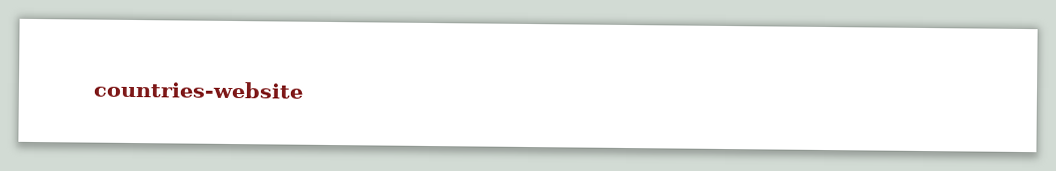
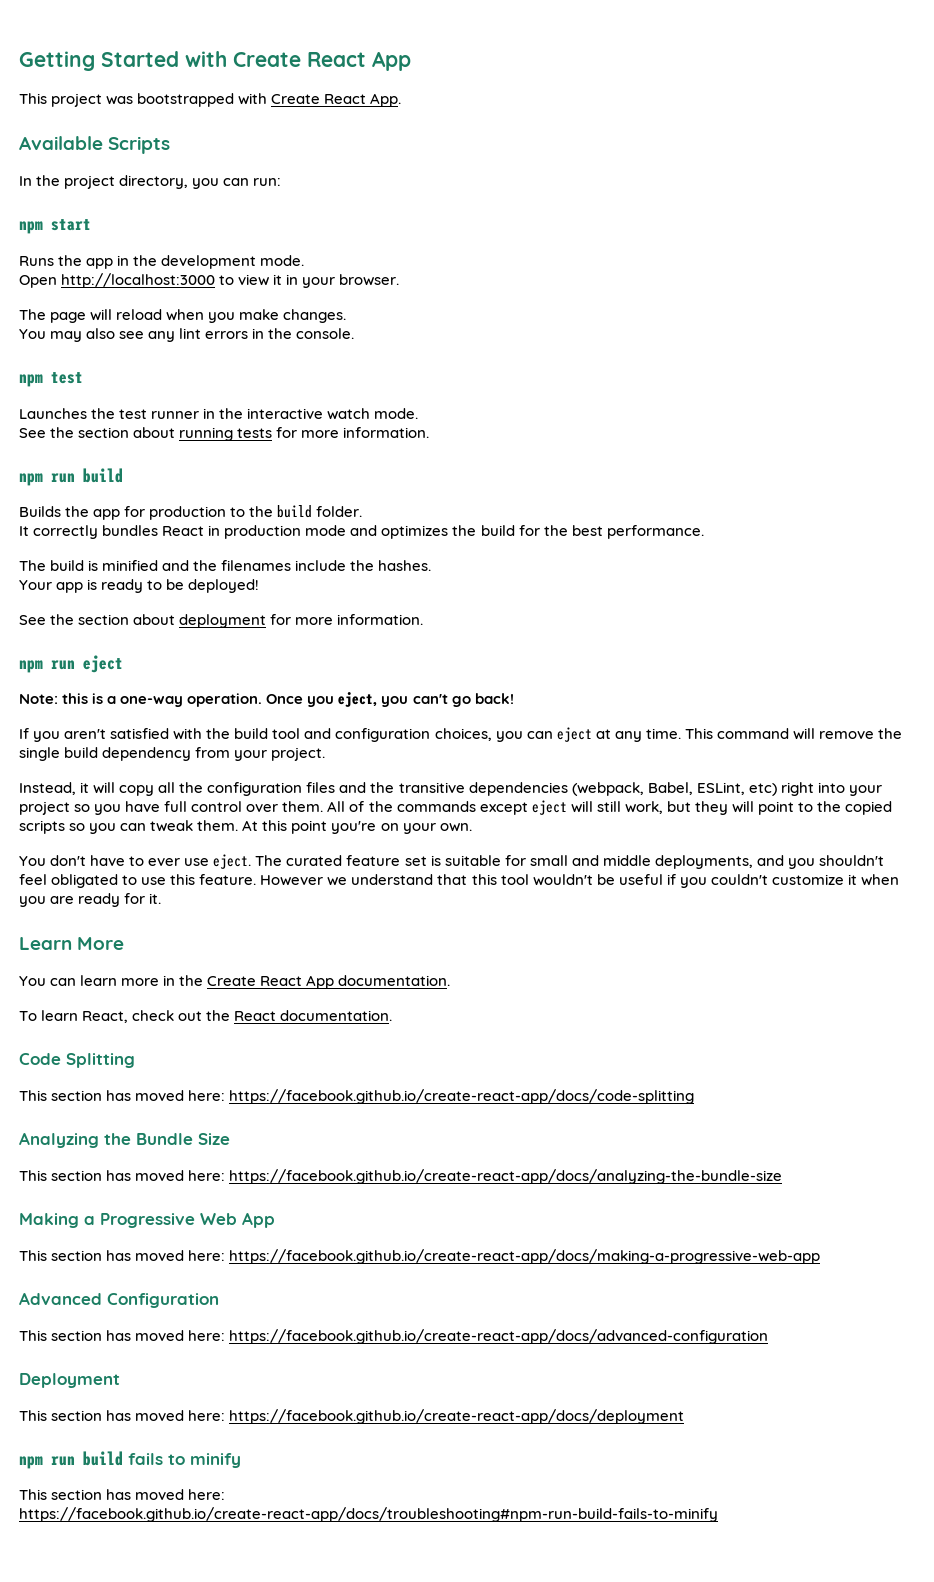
[93,80,304,99] countries-website -> [19,51,411,71] [19,93,402,107] [19,136,171,154] [19,175,282,189] [19,219,91,234] [19,255,305,269] [19,273,400,288] [19,309,347,323] [19,328,355,342] [19,372,83,387] [19,408,419,420] [19,427,430,441] [19,468,123,486] [19,505,363,520] [19,525,704,539] [19,560,432,571] [19,579,260,593] [19,614,424,628] [19,655,123,673] [19,692,514,707] [19,727,903,742] [19,747,326,761] [19,782,882,796] [19,800,893,815] [19,820,472,834] [19,854,884,869] [19,874,899,888] [19,893,162,907] [19,937,125,950] [19,975,451,989] [19,1010,393,1023] [19,1053,135,1068] [19,1089,695,1104] [19,1132,230,1148] [19,1169,783,1184] [19,1212,275,1228] [19,1249,821,1264] [19,1292,219,1308] [19,1329,769,1344] [19,1373,120,1388] [19,1409,685,1424] [19,1451,241,1469] [19,1489,226,1500] [19,1507,718,1522] Getting Started with Create React App // This project was bootstrapped with Create React App. // Available Scripts // In the project directory, you can run: // npm start // Runs the app in the development mode. // Open http://localhost:3000 to view it in your browser. // The page will reload when you make changes. // You may also see any lint errors in the console. // npm test // Launches the test runner in the interactive watch mode. // See the section about running tests for more information. // npm run build // Builds the app for production to the build folder. // It correctly bundles React in production mode and optimizes the build for the best performance. // The build is minified and the filenames include the hashes. // Your app is ready to be deployed! // See the section about deployment for more information. // npm run eject // Note: this is a one-way operation. Once you eject, you can't go back! // If you aren't satisfied with the build tool and configuration choices, you can eject at any time. This command will remove the single build dependency from your project. // Instead, it will copy all the configuration files and the transitive dependencies (webpack, Babel, ESLint, etc) right into your project so you have full control over them. All of the commands except eject will still work, but they will point to the copied scripts so you can tweak them. At this point you're on your own. // You don't have to ever use eject. The curated feature set is suitable for small and middle deployments, and you shouldn't feel obligated to use this feature. However we understand that this tool wouldn't be useful if you couldn't customize it when you are ready for it. // Learn More // You can learn more in the Create React App documentation. // To learn React, check out the React documentation. // Code Splitting // This section has moved here: https://facebook.github.io/create-react-app/docs/code-splitting // Analyzing the Bundle Size // This section has moved here: https://facebook.github.io/create-react-app/docs/analyzing-the-bundle-size // Making a Progressive Web App // This section has moved here: https://facebook.github.io/create-react-app/docs/making-a-progressive-web-app // Advanced Configuration // This section has moved here: https://facebook.github.io/create-react-app/docs/advanced-configuration // Deployment // This section has moved here: https://facebook.github.io/create-react-app/docs/deployment // npm run build fails to minify // This section has moved here: https://facebook.github.io/create-react-app/docs/troubleshooting#npm-run-build-fails-to-minify

